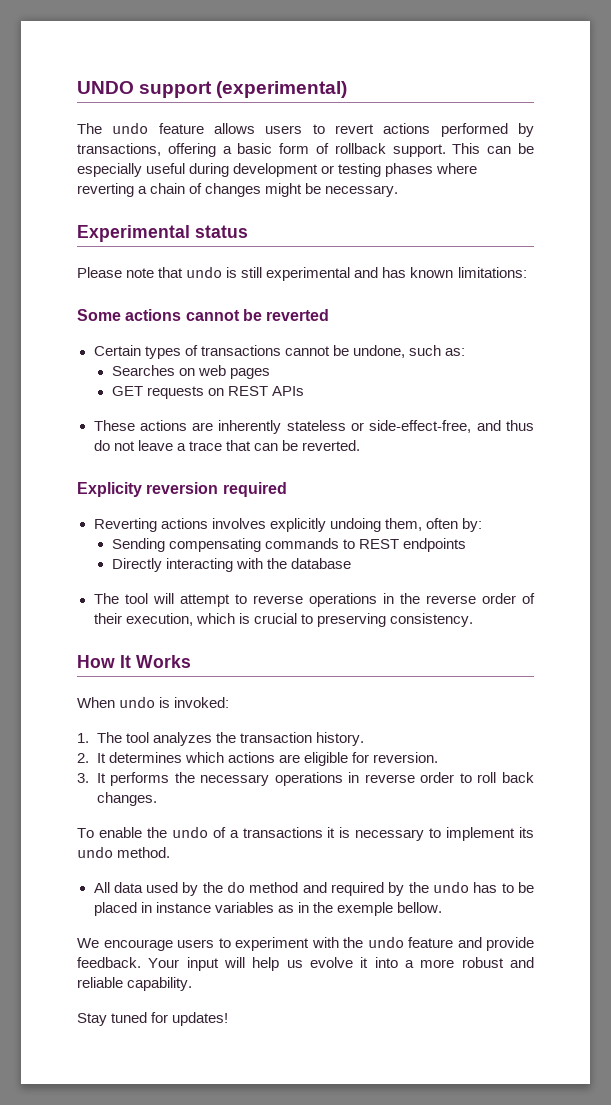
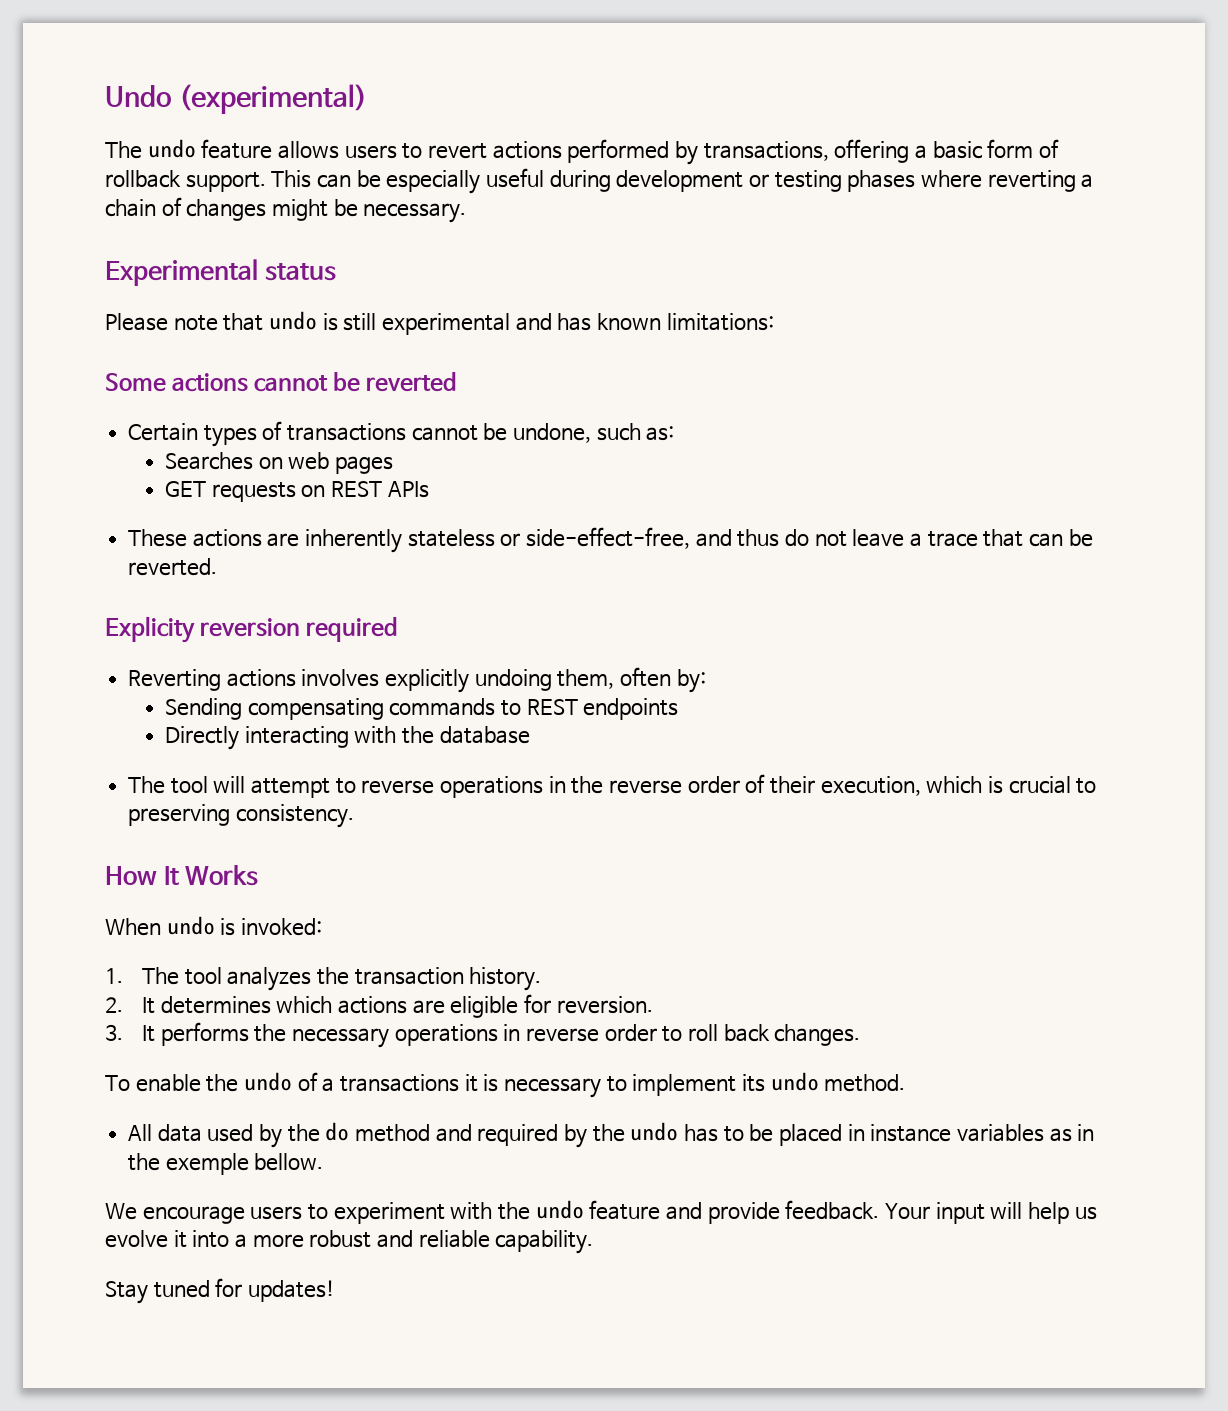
[77,81,213,98] UNDO support -> [105,85,172,107] Undo

